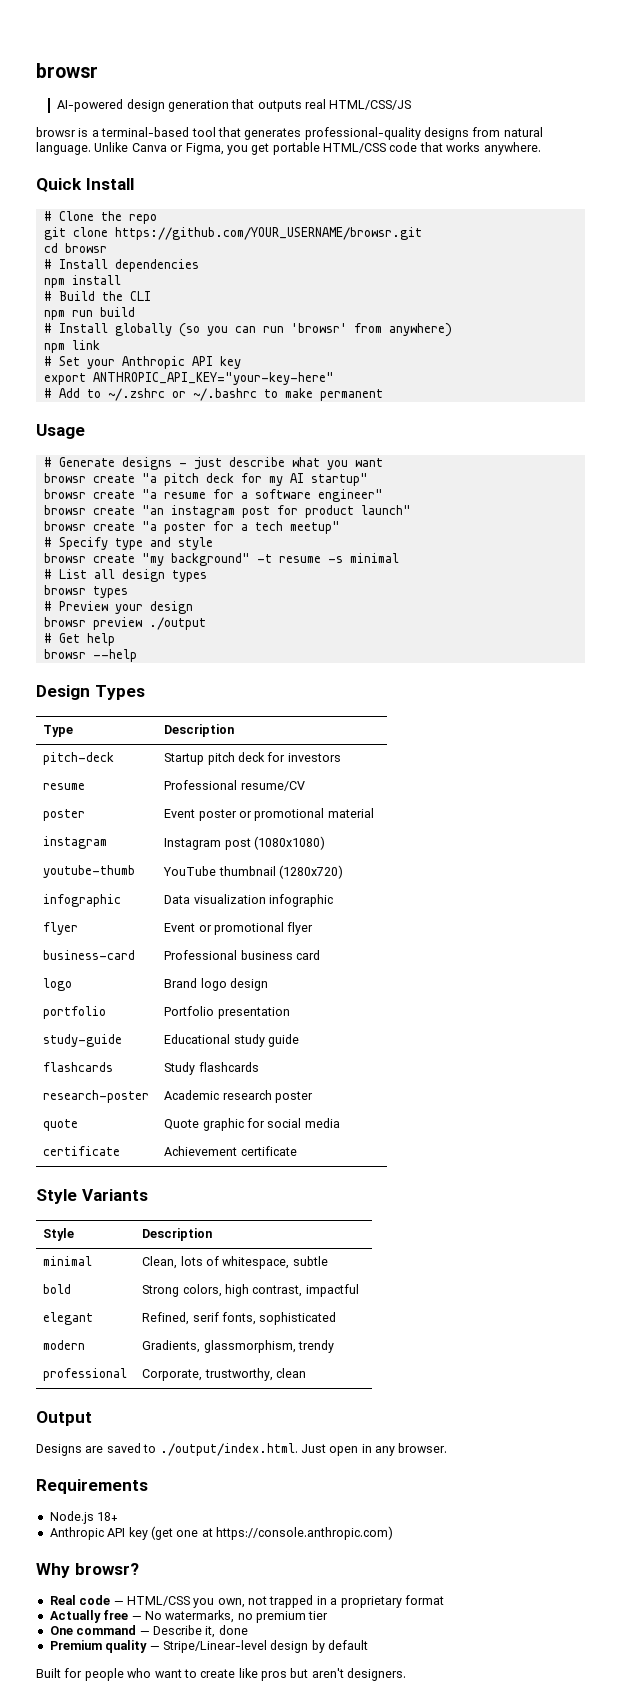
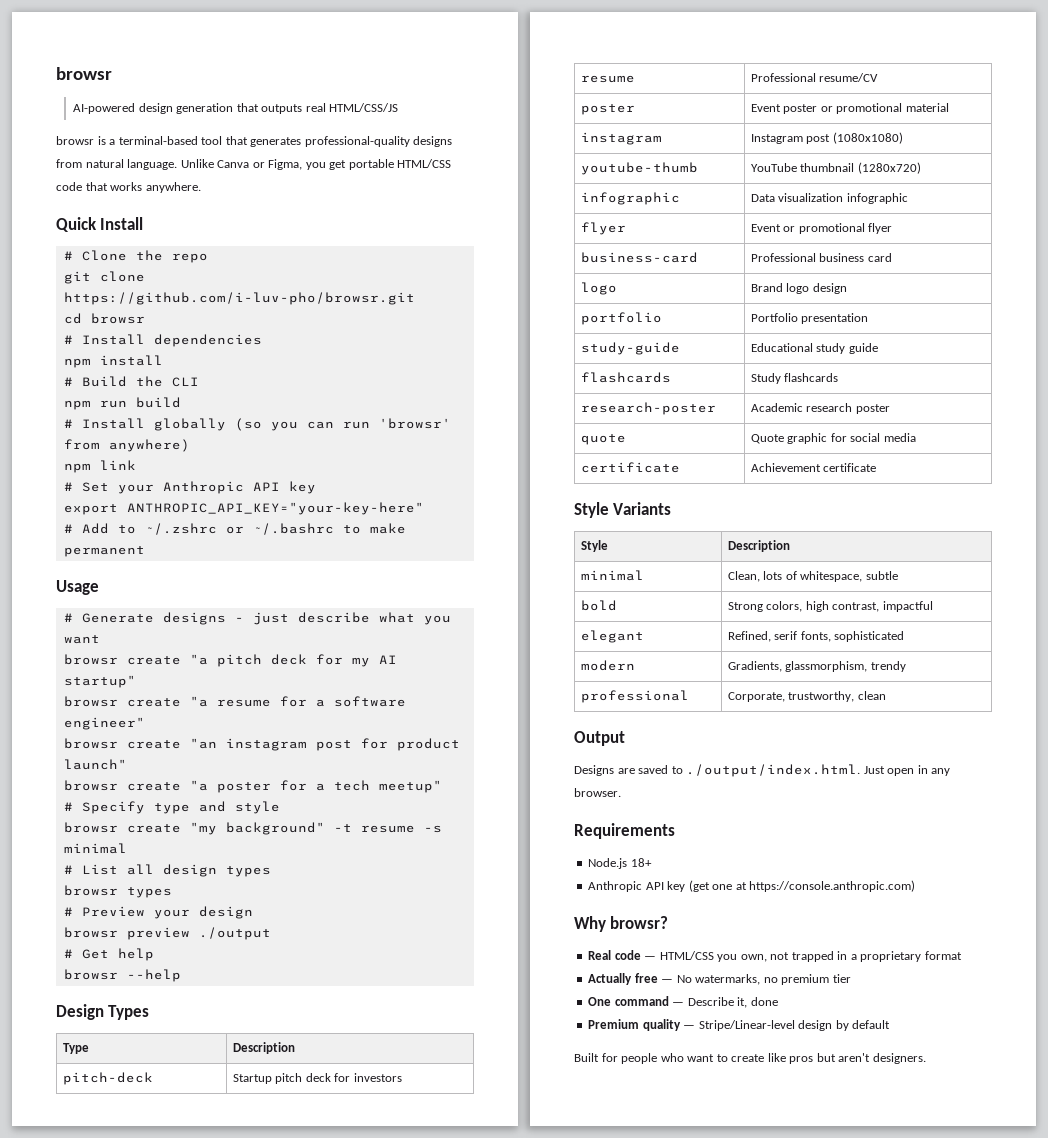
[114,227,422,240] https://github.com/YOUR_USERNAME/browsr.git -> [63,292,415,305] https://github.com/i-luv-pho/browsr.git

